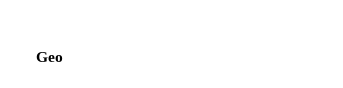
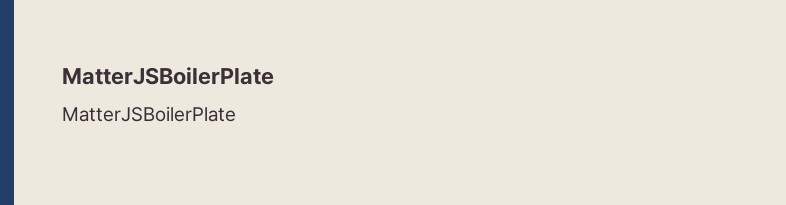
[36,52,63,62] Geo -> [62,67,274,85] [62,106,236,122] MatterJSBoilerPlate // MatterJSBoilerPlate

